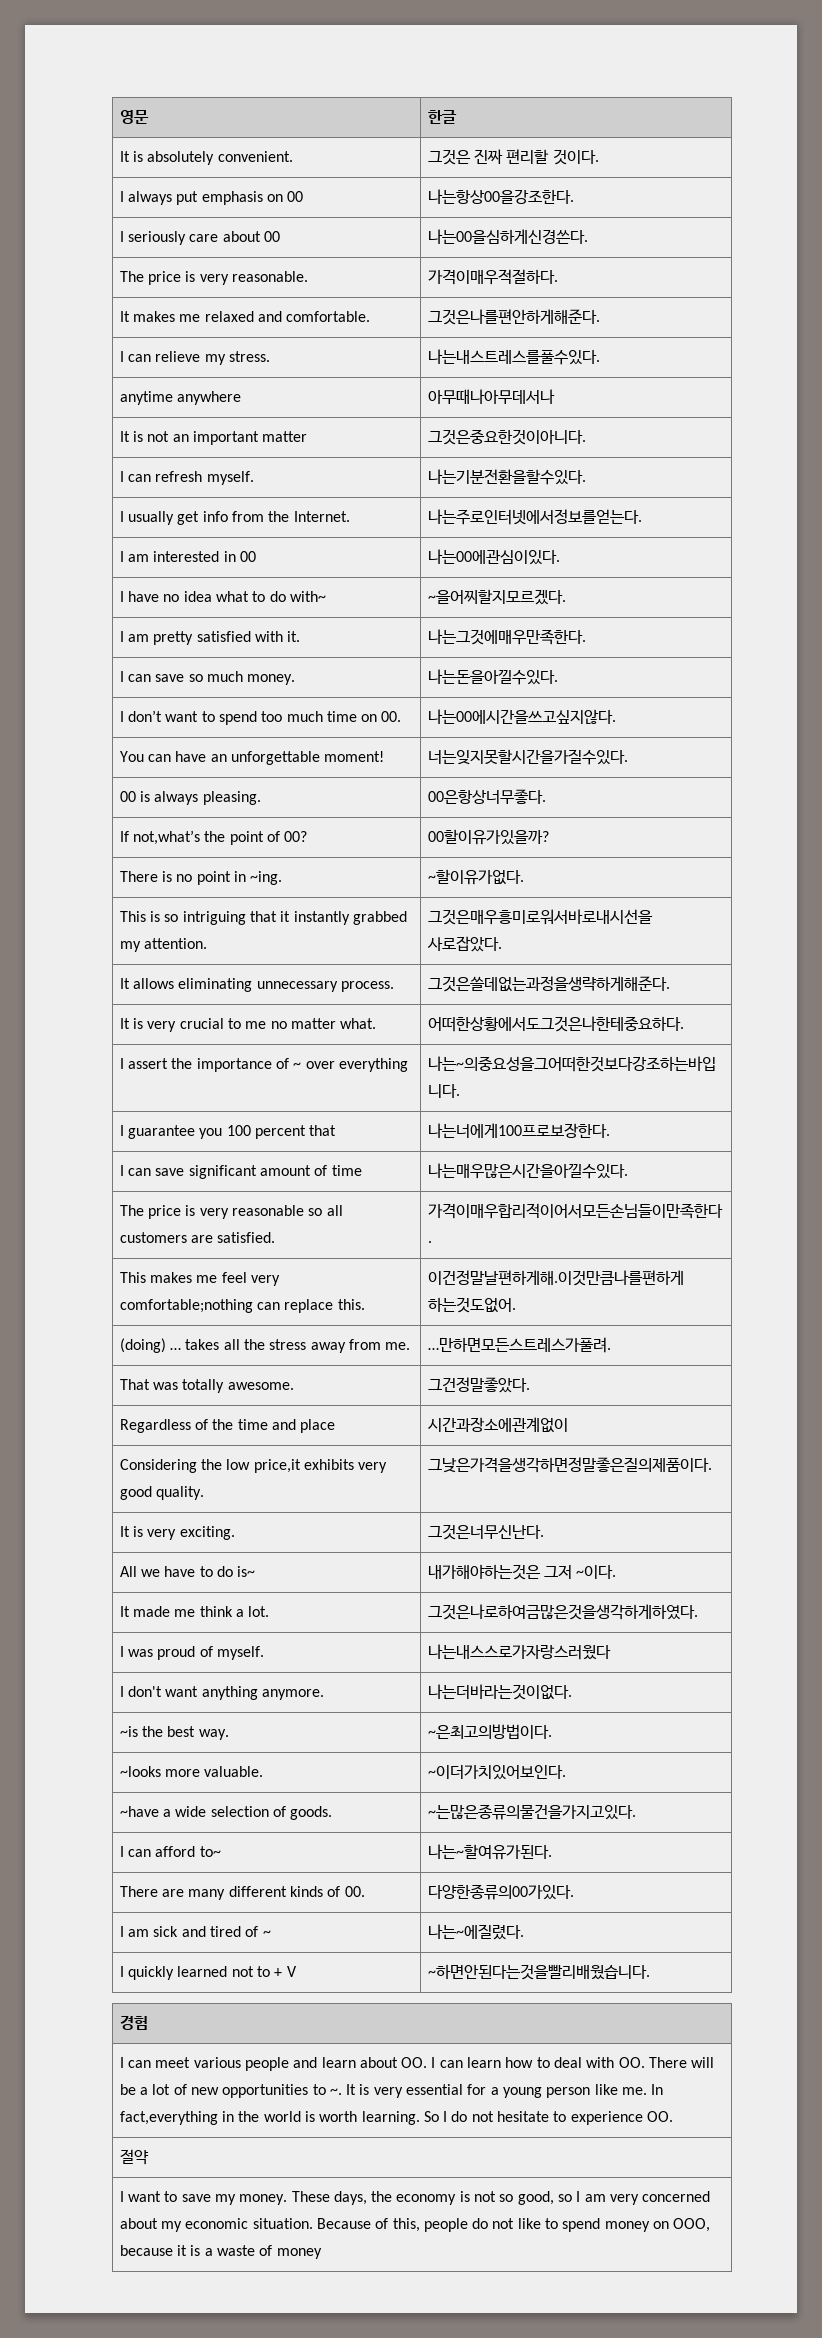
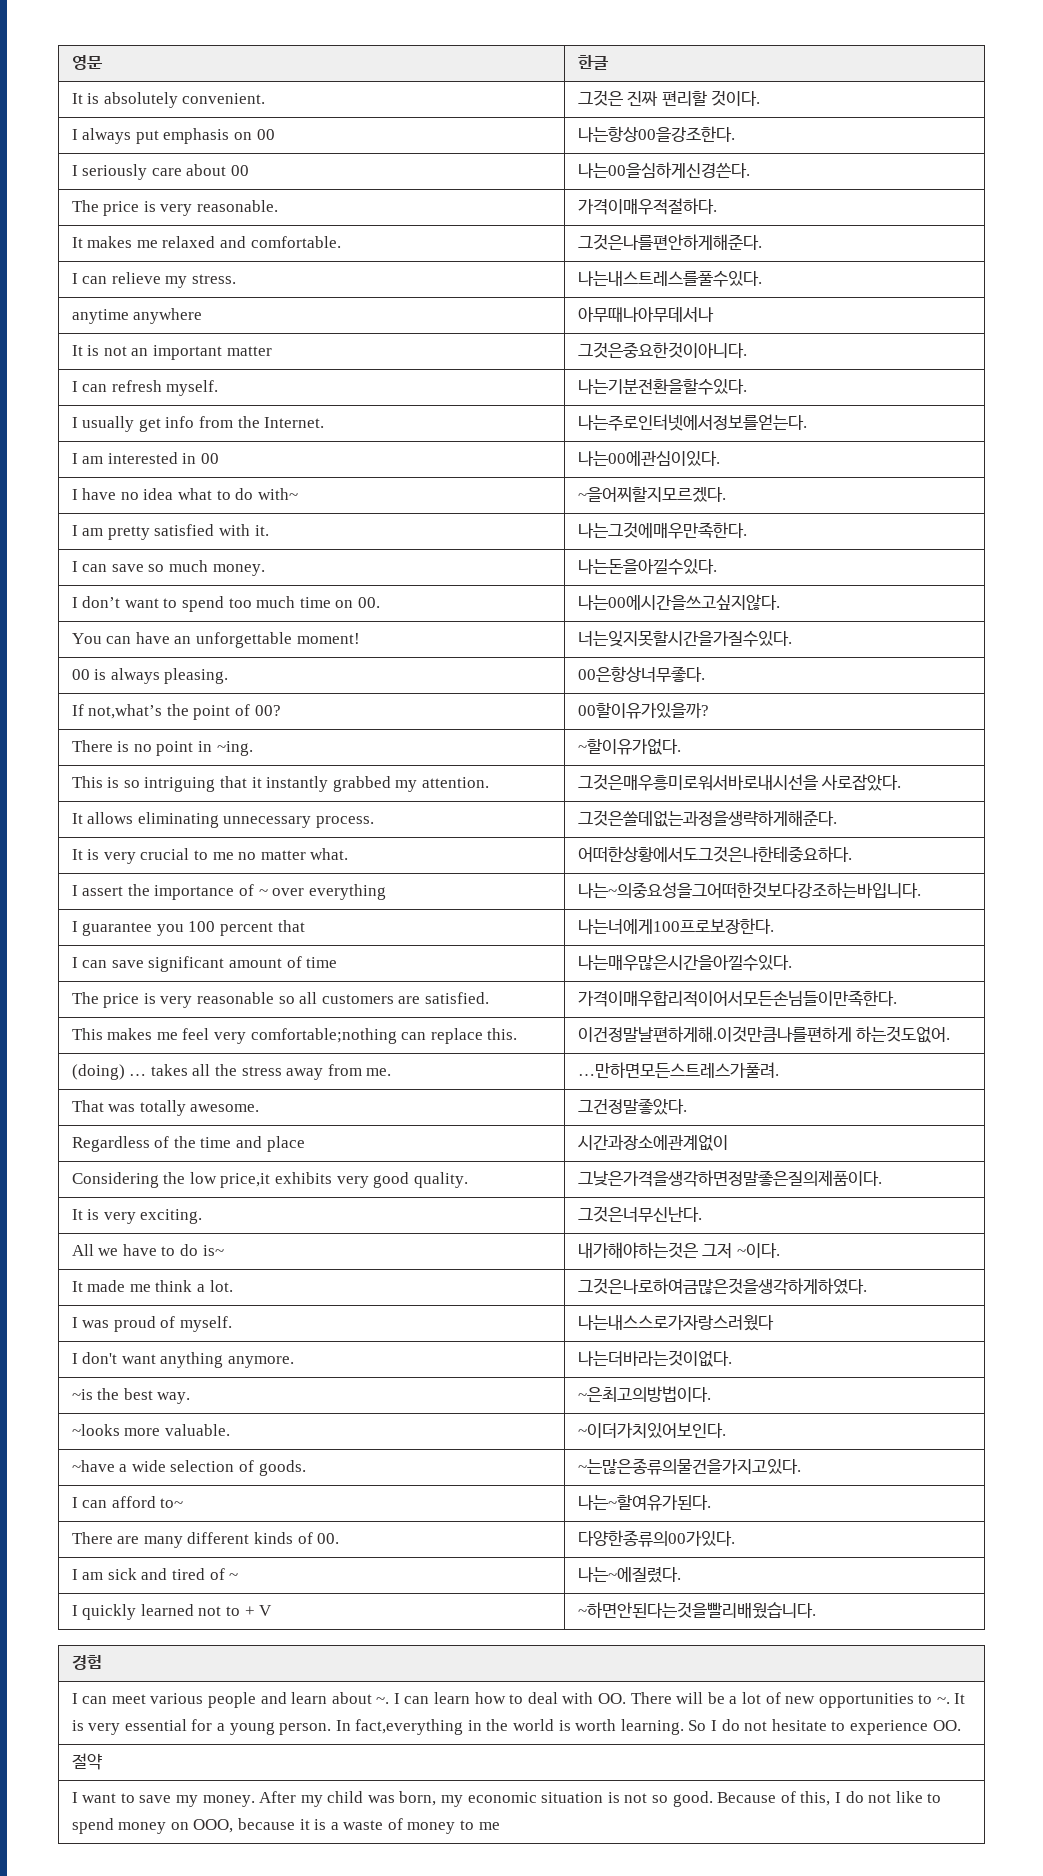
[401,2057,428,2068] OO. -> [376,1697,390,1704] ~.
[546,2084,648,2098] person like me. -> [279,1723,332,1735] person.
[291,2191,711,2205] [119,2218,313,2232] These days, the economy is not so good, so I am very concerned about my economic situation. -> [259,1791,713,1807] After my child was born, my economic situation is not so good.
[423,2218,468,2232] people -> [834,1792,841,1803] I
(322, 2253) none -> [460,1820,500,1830] to me

